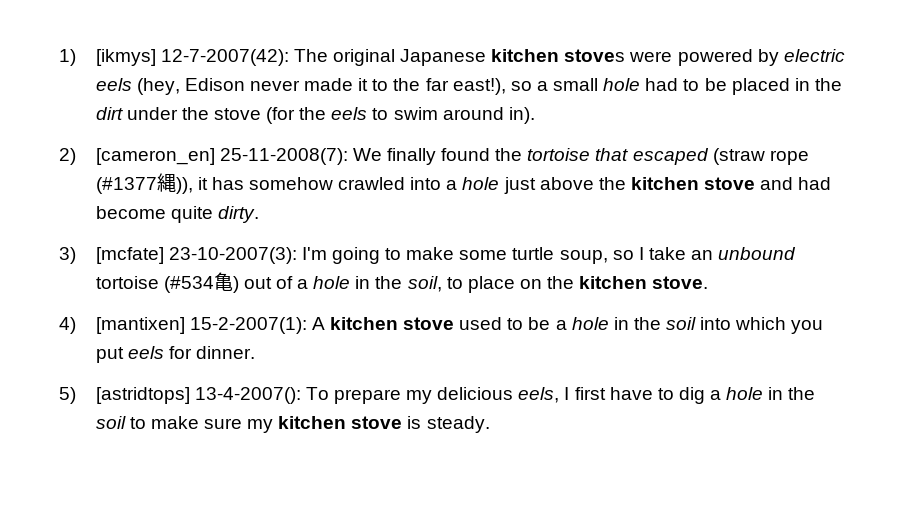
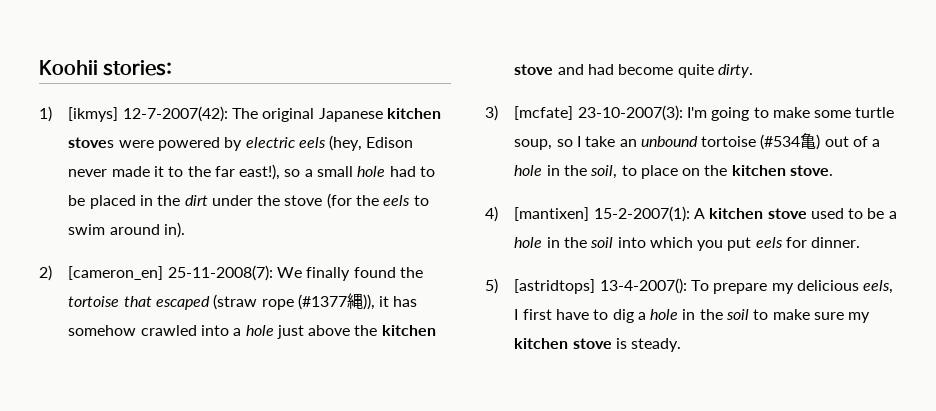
(59, 57) none -> [39,60,173,76] Koohii stories: //

